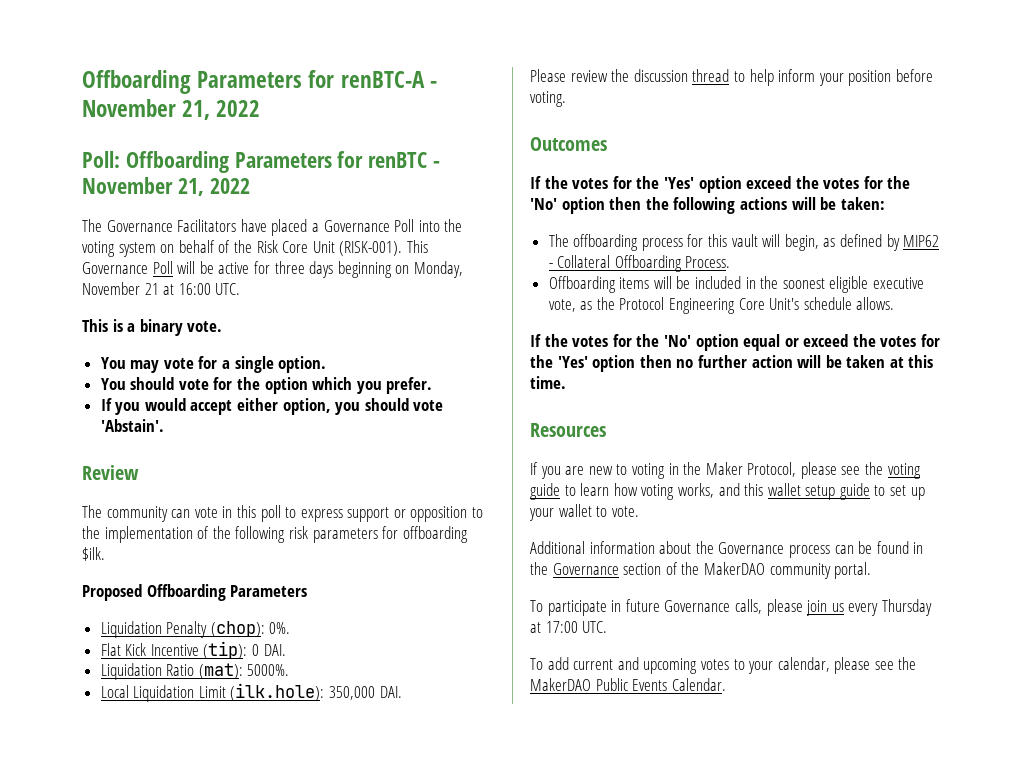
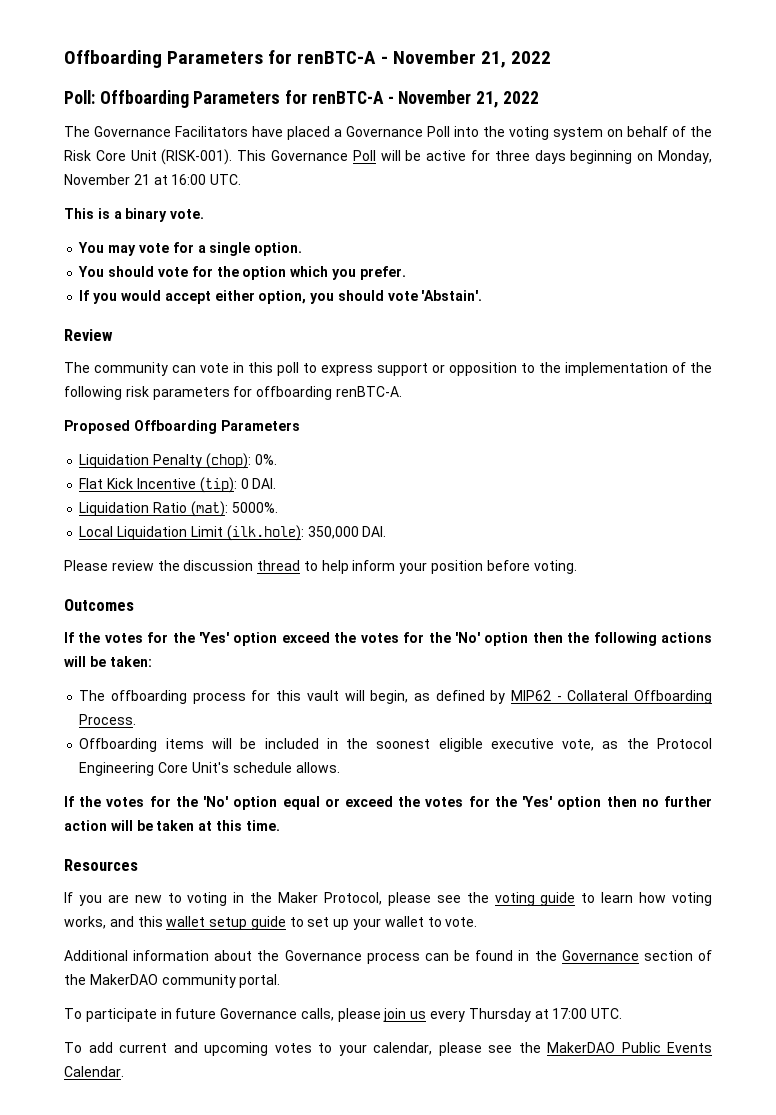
[368,152,428,168] renBTC -> [311,91,384,104] renBTC-A
[82,547,105,561] $ilk. -> [335,386,402,397] renBTC-A.

